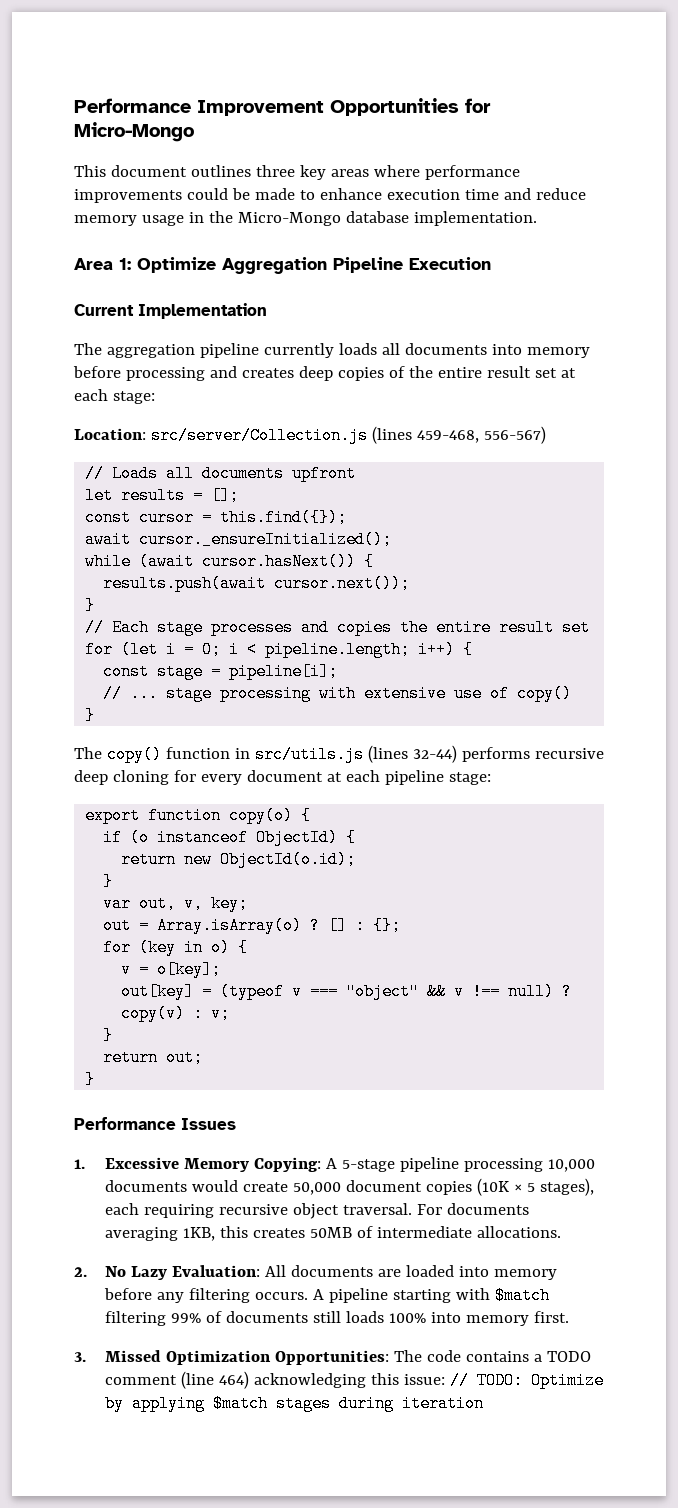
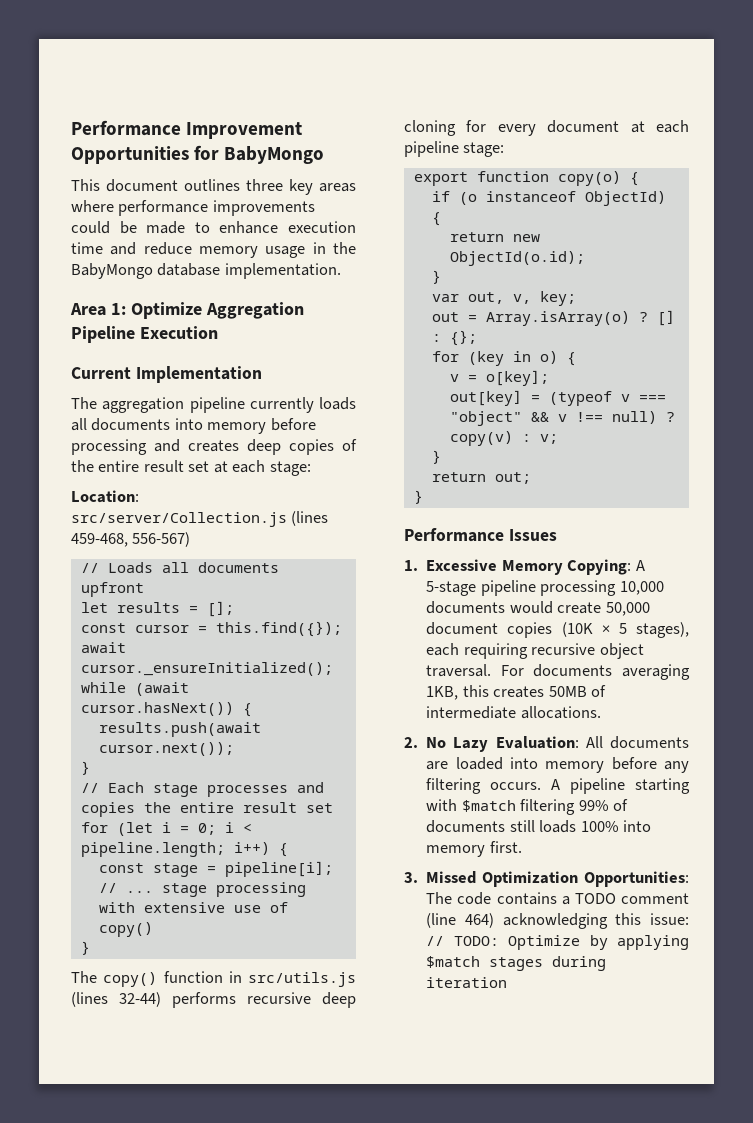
[74,122,194,142] Micro-Mongo -> [224,146,325,164] BabyMongo
[237,212,341,226] Micro-Mongo -> [71,263,153,279] BabyMongo

